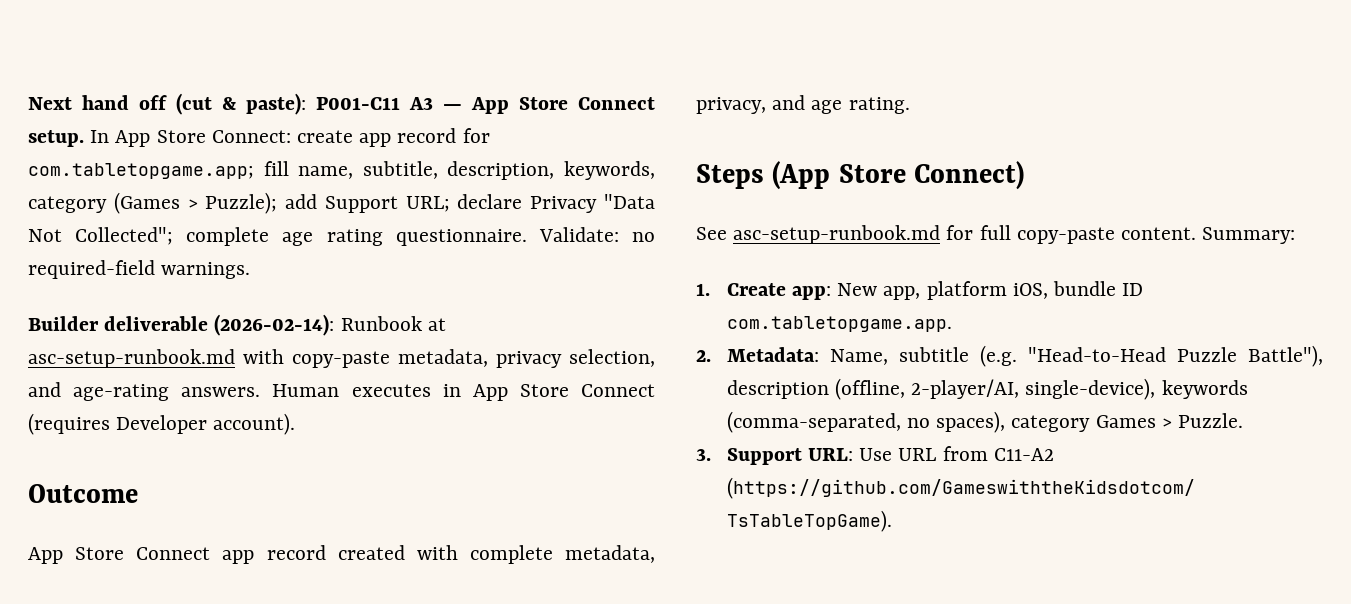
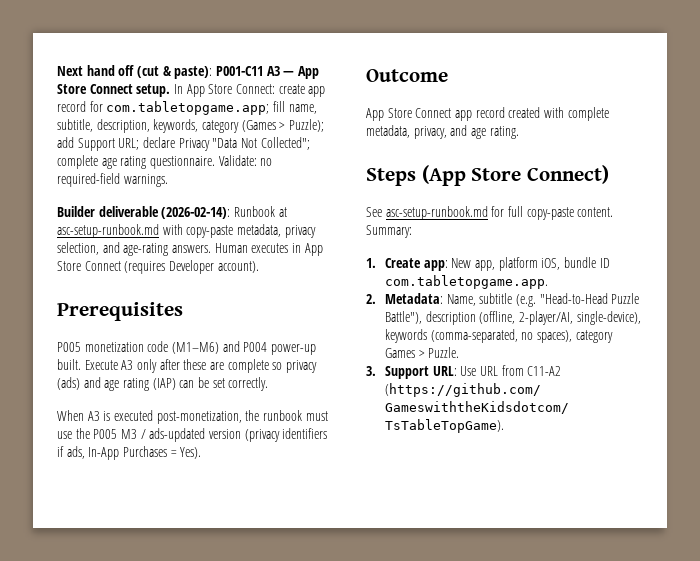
(296, 424) none -> [57,302,183,321] [57,341,316,355] [57,359,317,373] [57,377,269,391] [57,410,328,424] [57,428,328,442] [57,446,202,460] // Prerequisites // P005 monetization code (M1–M6) and P004 power-up built. Execute A3 only after these are complete so privacy (ads) and age rating (IAP) can be set correctly. // When A3 is executed post-monetization, the runbook must use the P005 M3 / ads-updated version (privacy identifiers if ads, In-App Purchases = Yes).

